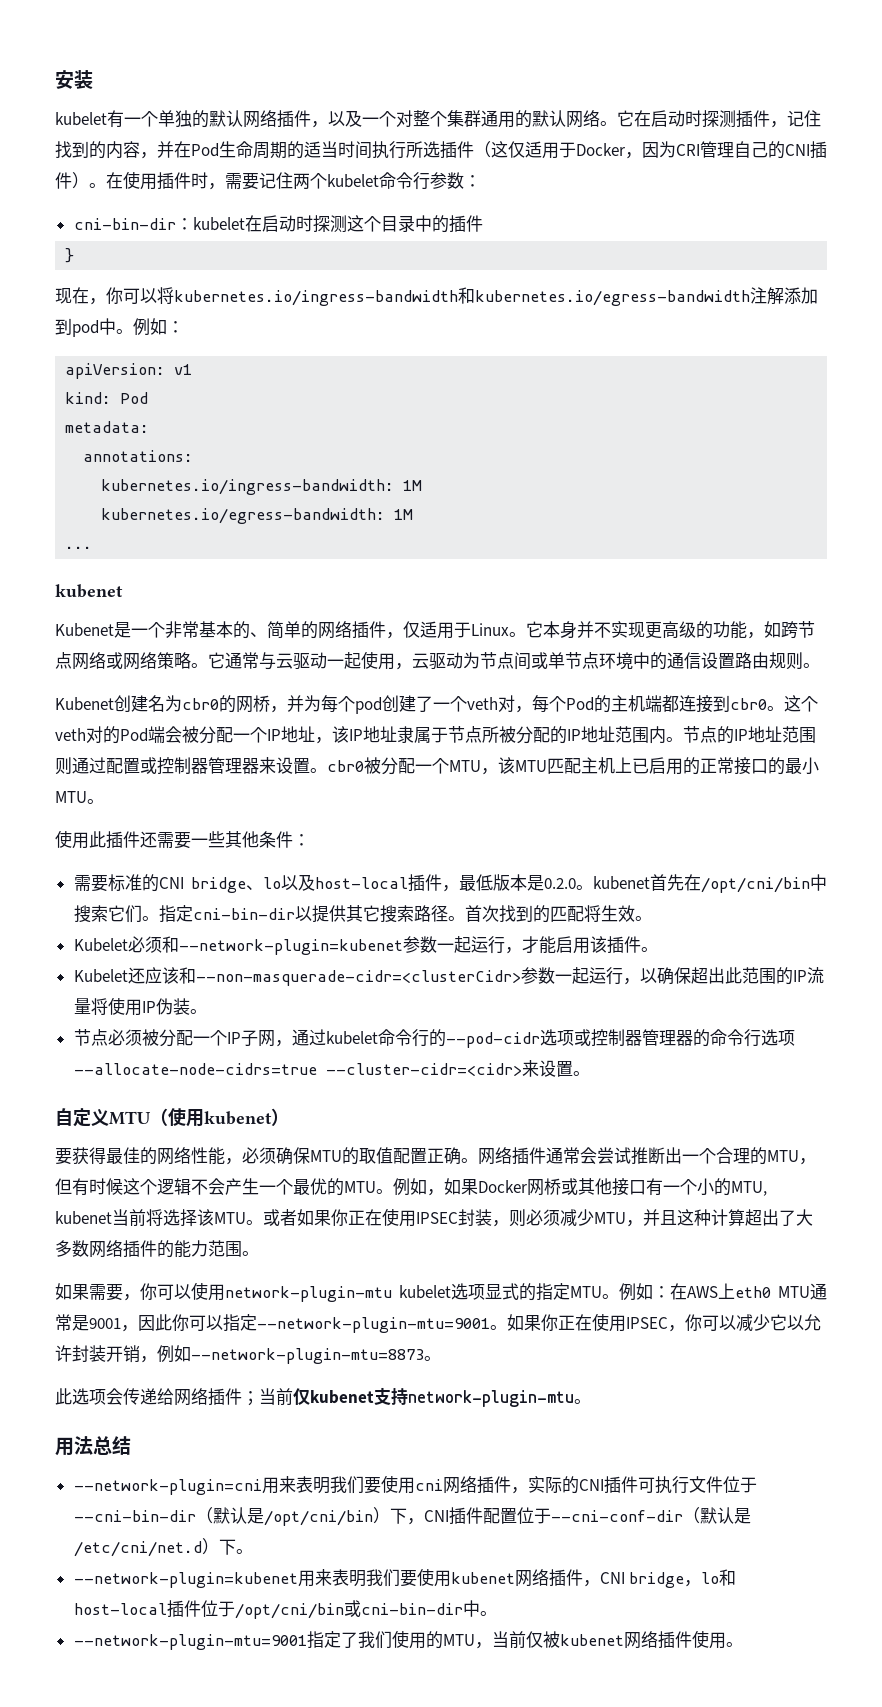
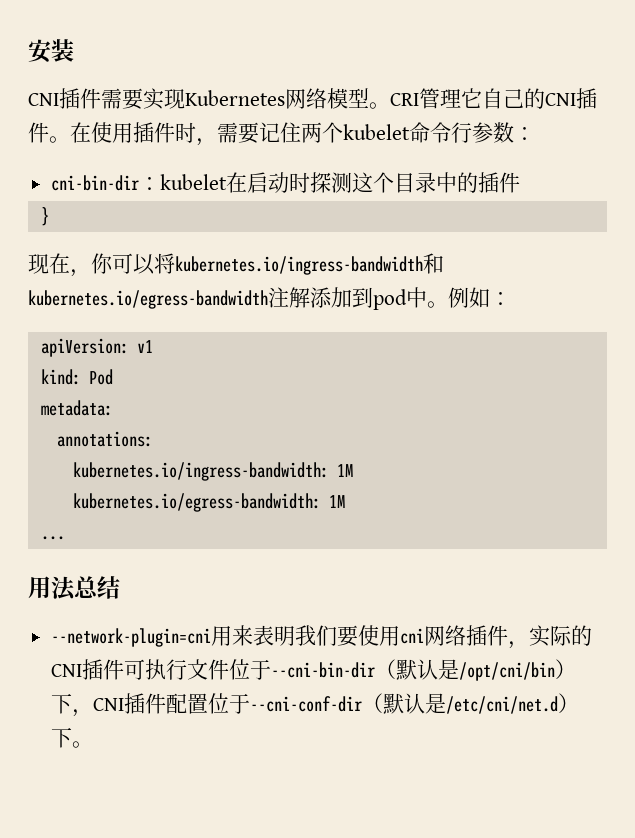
[55,110,821,128] [55,141,676,159] kubelet有一个单独的默认网络插件，以及一个对整个集群通用的默认网络。它在启动时探测插件，记住找到的内容，并在Pod生命周期的适当时间执行所选插件（这仅适用于Docker，因为 -> [28,88,390,110] CNI插件需要实现Kubernetes网络模型。
(734, 150) none -> [461,88,482,108] 它
[72,172,89,189] ） -> (49, 132) none
[55,584,123,598] [55,621,815,639] [55,651,820,670] [55,695,818,714] [55,726,816,744] [55,757,819,775] [55,791,104,804] [55,830,310,849] [73,874,827,893] [73,905,652,923] [73,936,658,955] [73,967,824,986] [73,997,207,1016] [73,1029,795,1048] [73,1060,590,1077] [55,1108,289,1127] [55,1147,816,1165] [55,1178,767,1196] [55,1208,813,1227] [55,1240,259,1258] [55,1282,827,1302] [55,1313,821,1333] [55,1345,441,1364] [55,1387,591,1407] // kubenet // Kubenet是一个非常基本的、简单的网络插件，仅适用于Linux。它本身并不实现更高级的功能，如跨节点网络或网络策略。它通常与云驱动一起使用，云驱动为节点间或单节点环境中的通信设置路由规则。 // Kubenet创建名为cbr0的网桥，并为每个pod创建了一个veth对，每个Pod的主机端都连接到cbr0。这个veth对的Pod端会被分配一个IP地址，该IP地址隶属于节点所被分配的IP地址范围内。节点的IP地址范围则通过配置或控制器管理器来设置。cbr0被分配一个MTU，该MTU匹配主机上已启用的正常接口的最小MTU。 // 使用此插件还需要一些其他条件： // 需要标准的CNI bridge、lo以及host-local插件，最低版本是0.2.0。kubenet首先在/opt/cni/bin中搜索它们。指定cni-bin-dir以提供其它搜索路径。首次找到的匹配将生效。 // Kubelet必须和--network-plugin=kubenet参数一起运行，才能启用该插件。 // Kubelet还应该和--non-masquerade-cidr=<clusterCidr>参数一起运行，以确保超出此范围的IP流量将使用IP伪装。 // 节点必须被分配一个IP子网，通过kubelet命令行的--pod-cidr选项或控制器管理器的命令行选项--allocate-node-cidrs=true --cluster-cidr=<cidr>来设置。 // 自定义MTU（使用kubenet） // 要获得最佳的网络性能，必须确保MTU的取值配置正确。网络插件通常会尝试推断出一个合理的MTU，但有时候这个逻辑不会产生一个最优的MTU。例如，如果Docker网桥或其他接口有一个小的MTU, kubenet当前将选择该MTU。或者如果你正在使用IPSEC封装，则必须减少MTU，并且这种计算超出了大多数网络插件的能力范围。 // 如果需要，你可以使用network-plugin-mtu kubelet选项显式的指定MTU。例如：在AWS上eth0 MTU通常是9001，因此你可以指定--network-plugin-mtu=9001。如果你正在使用IPSEC，你可以减少它以允许封装开销，例如--network-plugin-mtu=8873。 // 此选项会传递给网络插件；当前仅kubenet支持network-plugin-mtu。 -> (65, 538) none
[73,1568,737,1588] [73,1600,497,1619] [73,1630,743,1650] // --network-plugin=kubenet用来表明我们要使用kubenet网络插件，CNI bridge，lo和host-local插件位于/opt/cni/bin或cni-bin-dir中。 // --network-plugin-mtu=9001指定了我们使用的MTU，当前仅被kubenet网络插件使用。 -> (94, 744) none

